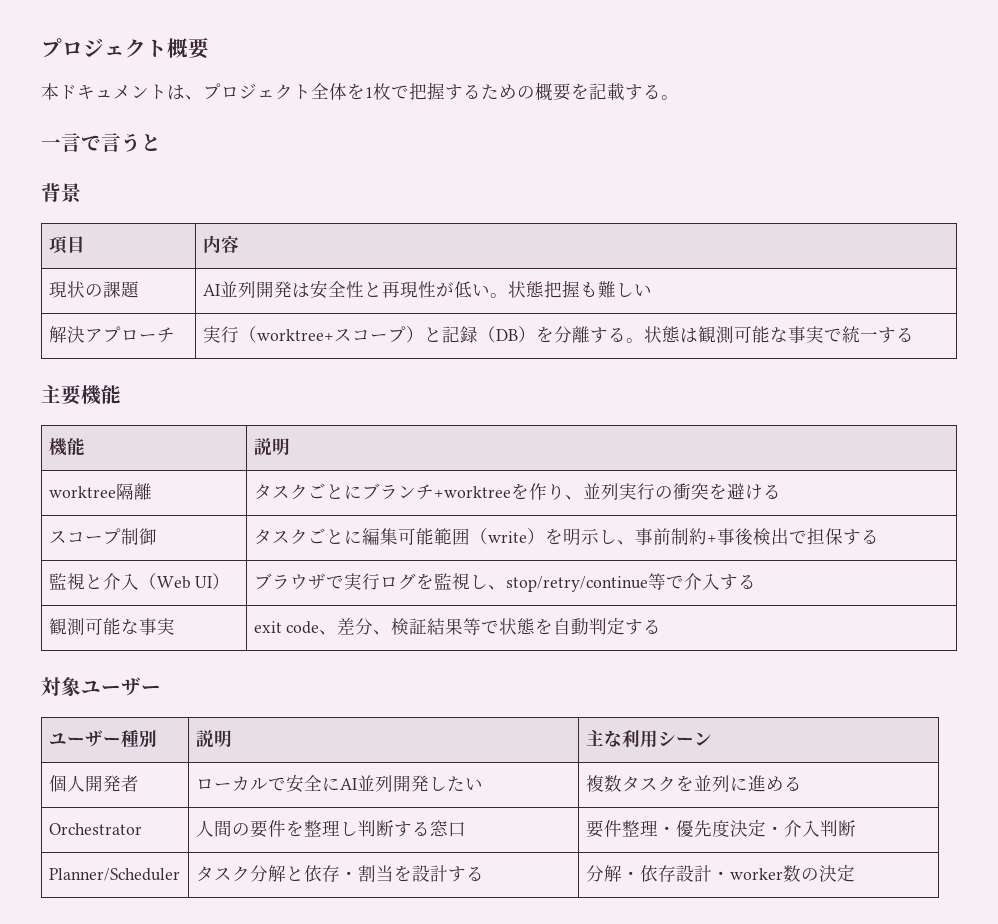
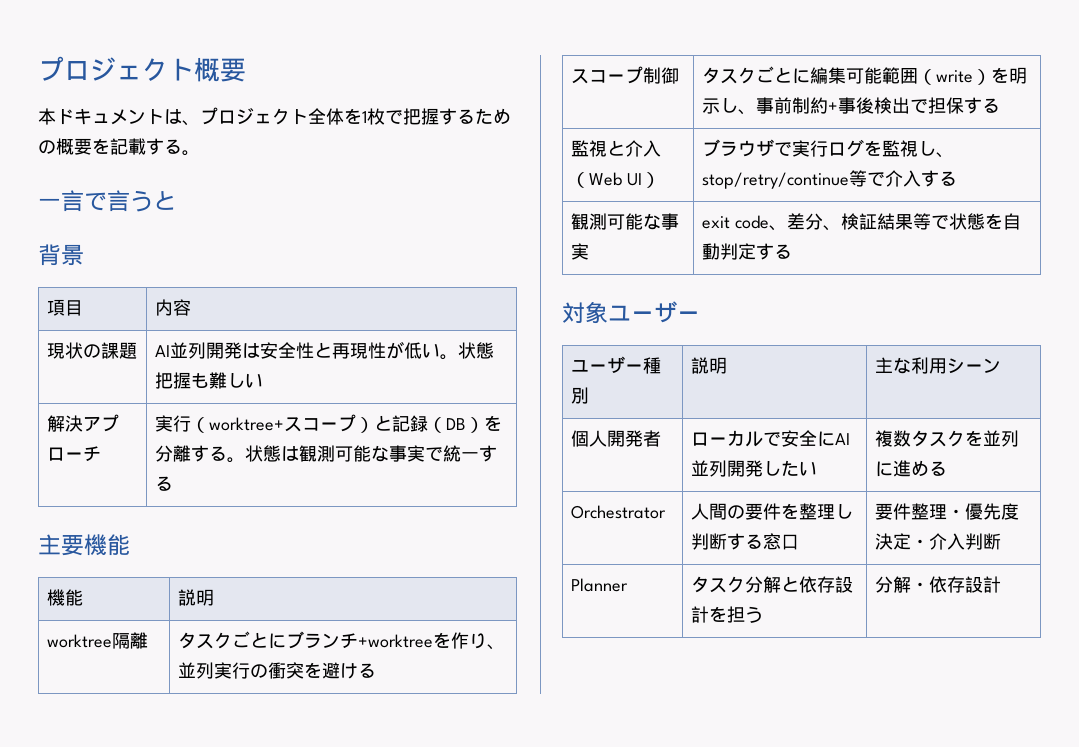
[48,868,180,881] Planner/Scheduler -> [571,578,629,592] Planner
[339,865,484,882] ・割当を設計する -> [835,576,854,593] [691,606,764,623] 設計を担う
[711,864,855,882] ・worker数の決定 -> (1002, 584) none

